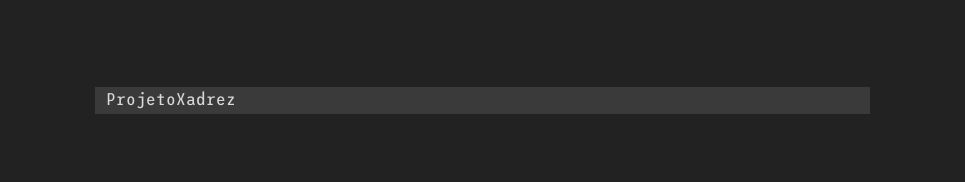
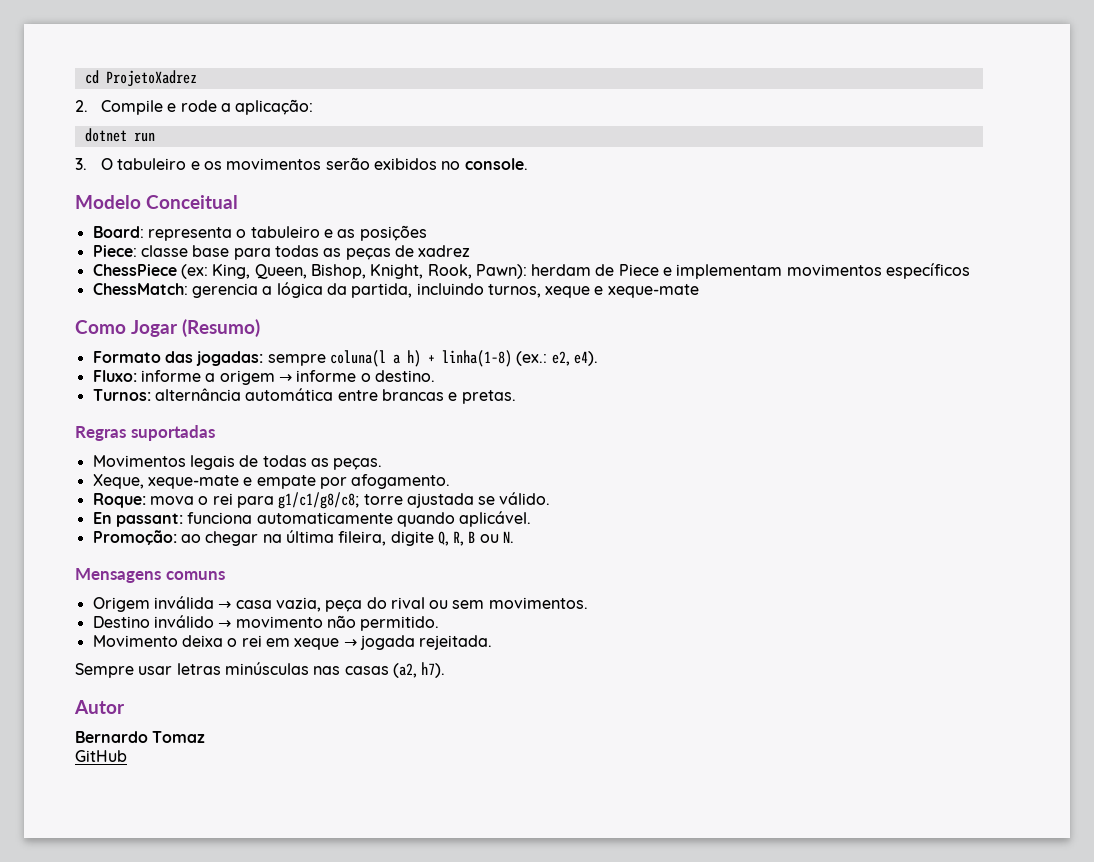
(105, 100) none -> [84,70,99,84] cd
(236, 100) none -> [75,99,314,115] [84,128,155,142] [75,157,528,170] [75,195,238,209] [92,225,427,241] [92,245,471,260] [92,263,971,279] [92,282,699,298] [75,319,260,337] [92,350,598,367] [92,370,435,385] [92,388,516,404] [75,425,215,441] [92,455,383,470] [92,474,451,489] [92,492,551,509] [92,511,532,527] [92,530,515,546] [75,568,225,583] [92,596,588,612] [92,615,440,631] [92,635,493,650] [75,662,446,678] [74,700,125,714] [75,731,206,743] [75,750,127,762] // 2. Compile e rode a aplicação: // dotnet run // 3. O tabuleiro e os movimentos serão exibidos no console. // Modelo Conceitual // Board: representa o tabuleiro e as posições // Piece: classe base para todas as peças de xadrez // ChessPiece (ex: King, Queen, Bishop, Knight, Rook, Pawn): herdam de Piece e implementam movimentos específicos // ChessMatch: gerencia a lógica da partida, incluindo turnos, xeque e xeque-mate // Como Jogar (Resumo) // Formato das jogadas: sempre coluna(l a h) + linha(1–8) (ex.: e2, e4). // Fluxo: informe a origem → informe o destino. // Turnos: alternância automática entre brancas e pretas. // Regras suportadas // Movimentos legais de todas as peças. // Xeque, xeque-mate e empate por afogamento. // Roque: mova o rei para g1/c1/g8/c8; torre ajustada se válido. // En passant: funciona automaticamente quando aplicável. // Promoção: ao chegar na última fileira, digite Q, R, B ou N. // Mensagens comuns // Origem inválida → casa vazia, peça do rival ou sem movimentos. // Destino inválido → movimento não permitido. // Movimento deixa o rei em xeque → jogada rejeitada. // Sempre usar letras minúsculas nas casas (a2, h7). // Autor // Bernardo Tomaz // GitHub

